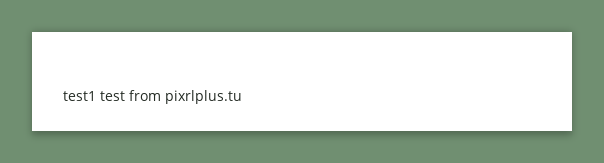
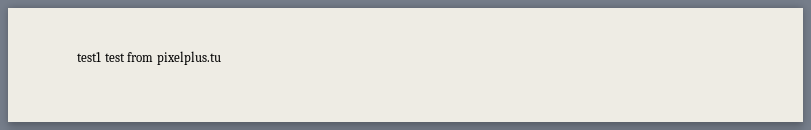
[165,90,242,104] pixrlplus.tu -> [156,51,221,65] pixelplus.tu

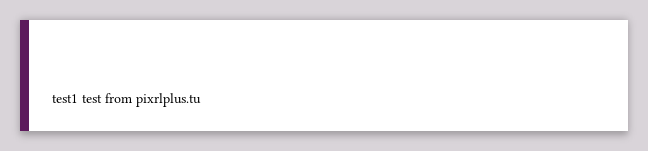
[156,51,221,65] pixelplus.tu -> [136,93,201,107] pixrlplus.tu

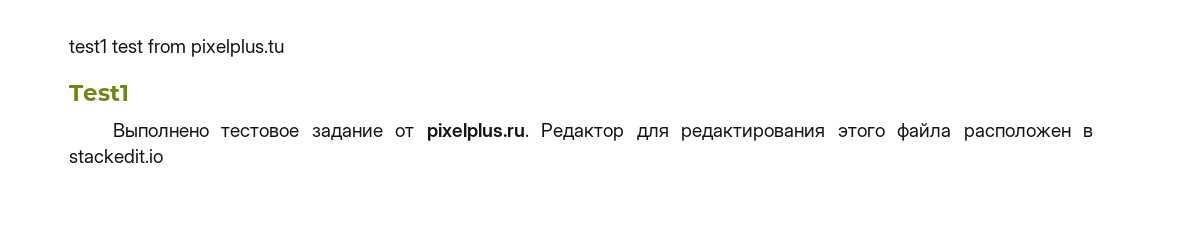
[136,93,201,107] pixrlplus.tu -> [191,39,285,57] [69,85,129,101] [112,123,1094,141] [69,149,163,163] pixelplus.tu // Test1 // Выполнено тестовое задание от pixelplus.ru. Редактор для редактирования этого файла расположен в stackedit.io

